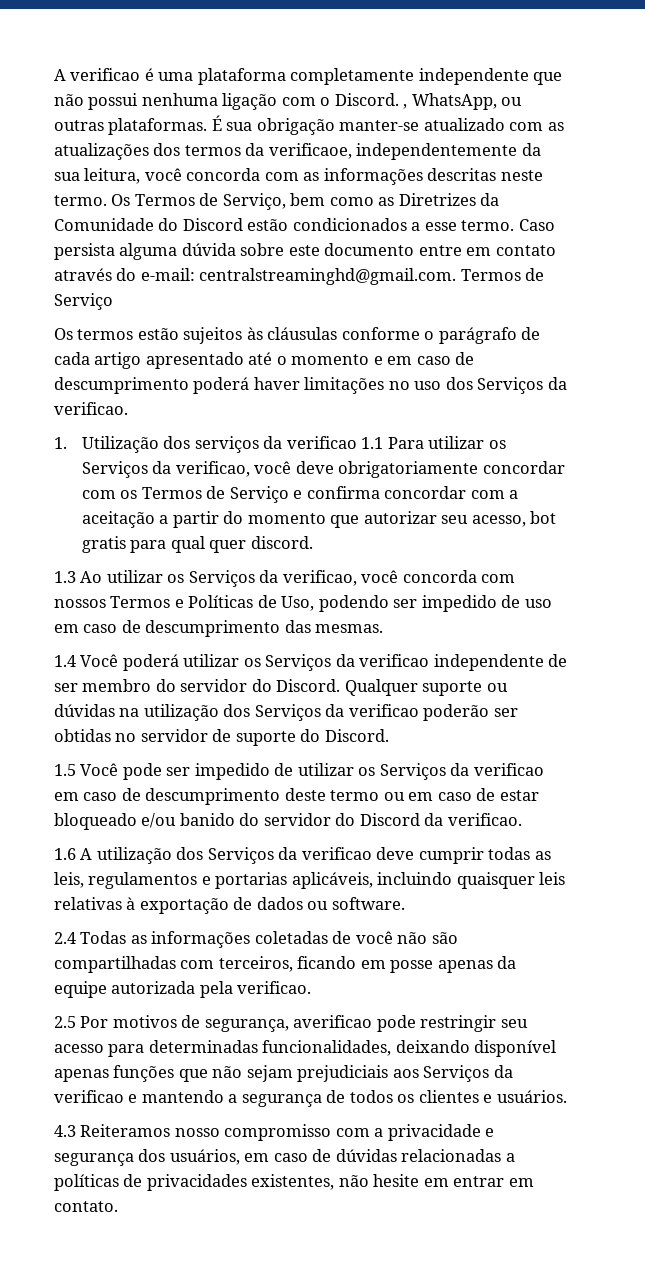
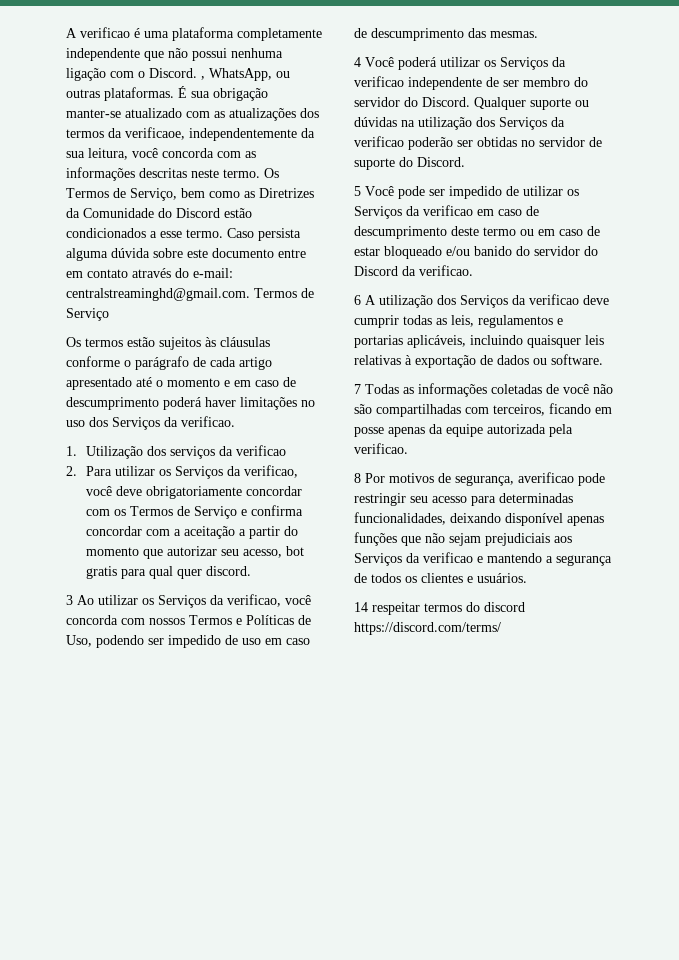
[361,437,384,449] 1.1 -> [66,466,77,476] // 2.
[54,571,76,583] 1.3 -> [66,595,73,605] 3
[54,655,76,667] 1.4 -> [354,57,361,67] 4
[54,764,76,776] 1.5 -> [354,186,361,196] 5
[54,848,76,860] 1.6 -> [354,295,361,305] 6
[54,932,76,944] 2.4 -> [354,384,361,394] 7
[54,1016,76,1028] 2.5 -> [354,473,361,483] 8
[54,1124,495,1141] [54,1149,515,1166] [54,1174,534,1191] [54,1201,118,1212] 4.3 Reiteramos nosso compromisso com a privacidade e segurança dos usuários, em caso de dúvidas relacionadas a políticas de privacidades existentes, não hesite em entrar em contato. -> [354,602,525,615] [354,622,501,635] 14 respeitar termos do discord https://discord.com/terms/

